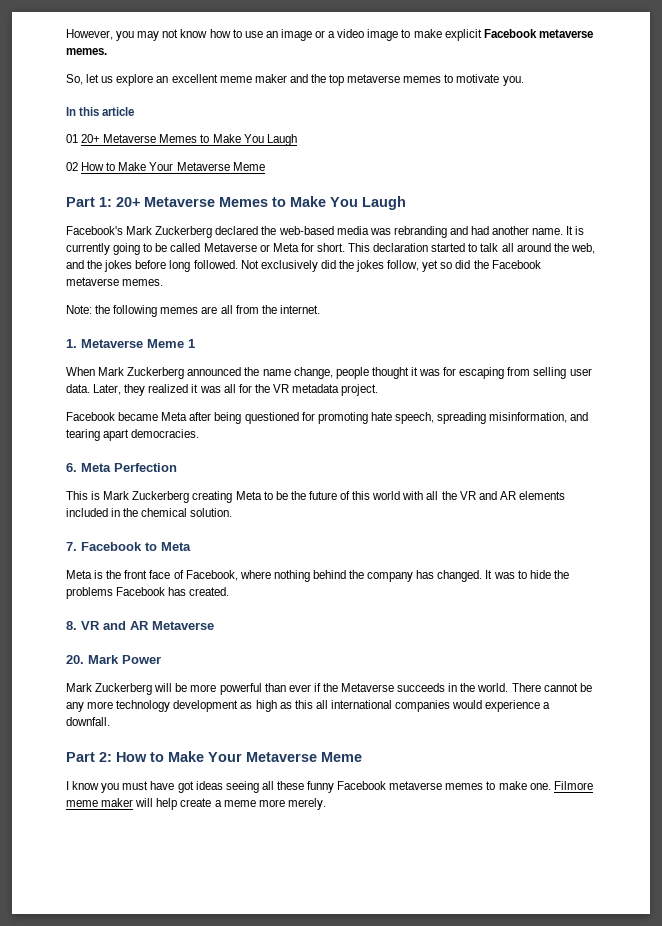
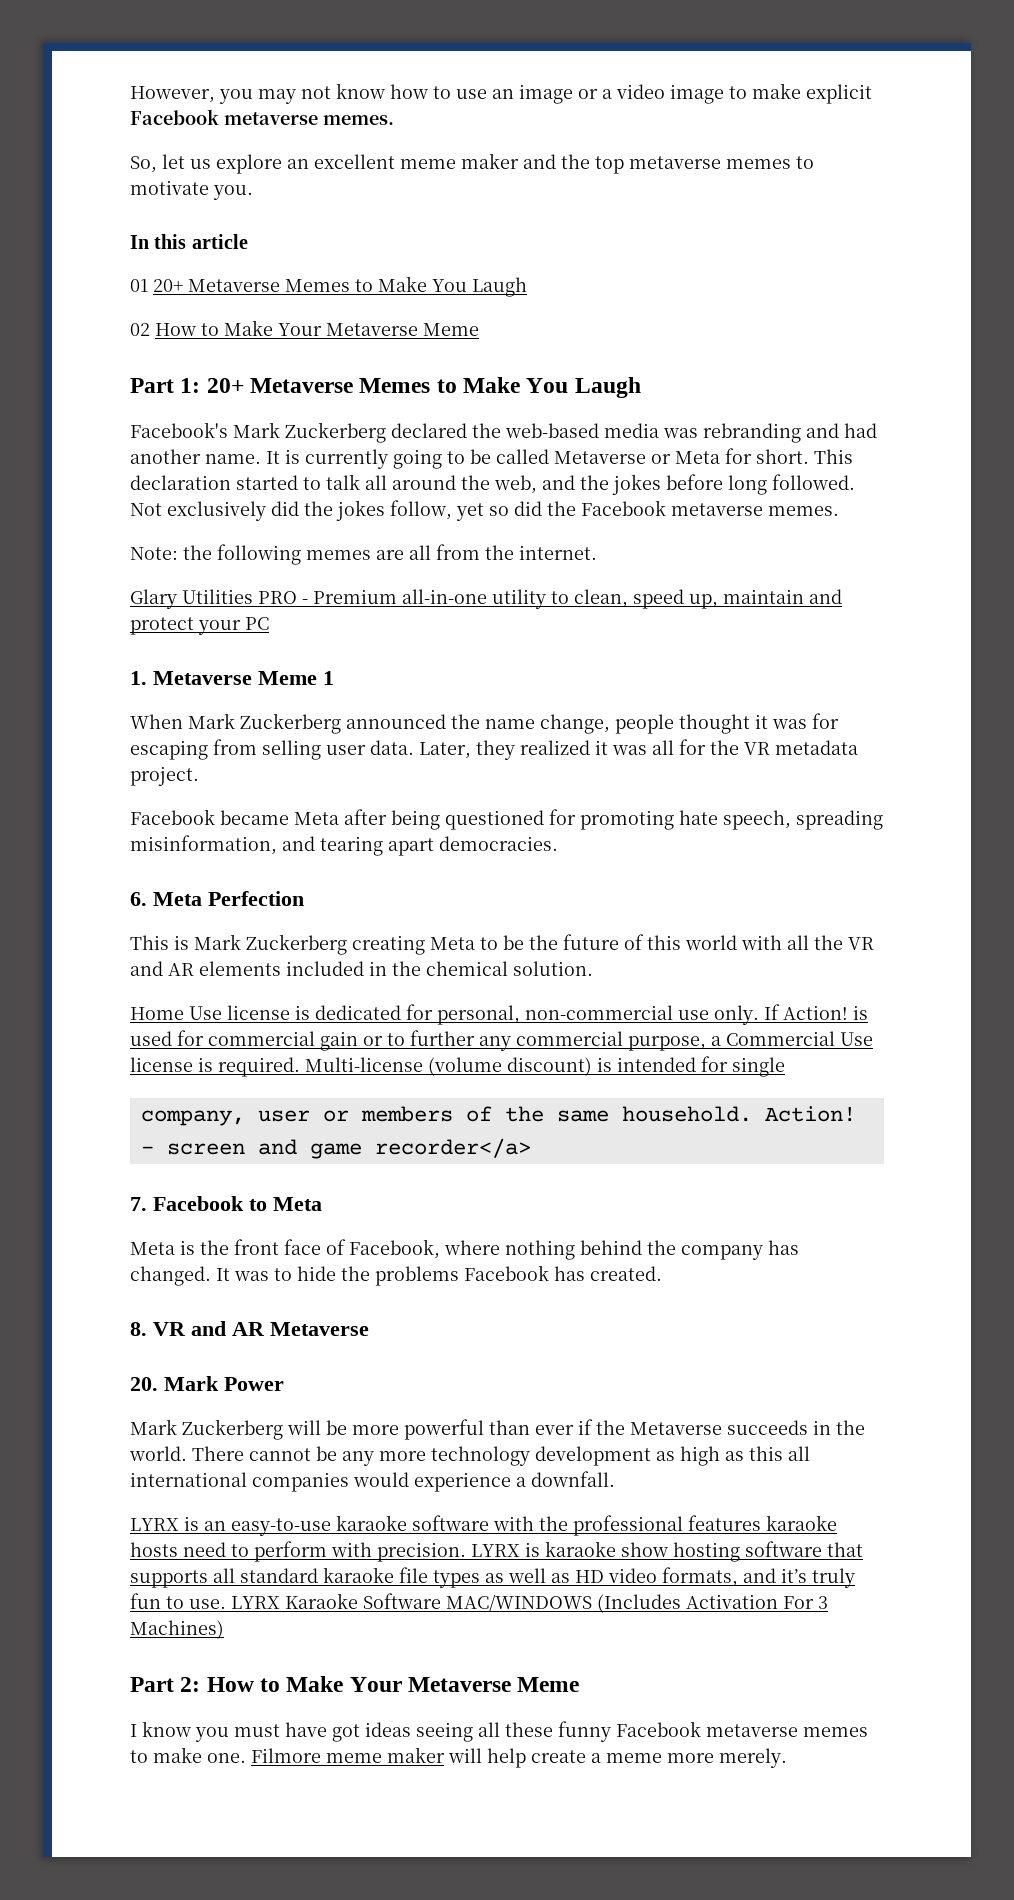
(320, 309) none -> [130,589,842,609] [130,617,269,635] // Glary Utilities PRO - Premium all-in-one utility to clean, speed up, maintain and protect your PC
(233, 512) none -> [130,1004,868,1025] [130,1030,873,1051] [130,1056,785,1077] [140,1106,856,1126] [140,1138,531,1159] // Home Use license is dedicated for personal, non-commercial use only. If Action! is used for commercial gain or to further any commercial purpose, a Commercial Use license is required. Multi-license (volume discount) is intended for single // company, user or members of the same household. Action! - screen and game recorder</a>
(110, 721) none -> [130,1515,837,1536] [130,1541,863,1562] [130,1567,855,1588] [130,1593,828,1613] [130,1620,224,1639] // LYRX is an easy-to-use karaoke software with the professional features karaoke hosts need to perform with precision. LYRX is karaoke show hosting software that supports all standard karaoke file types as well as HD video formats, and it’s truly fun to use. LYRX Karaoke Software MAC/WINDOWS (Includes Activation For 3 Machines)

